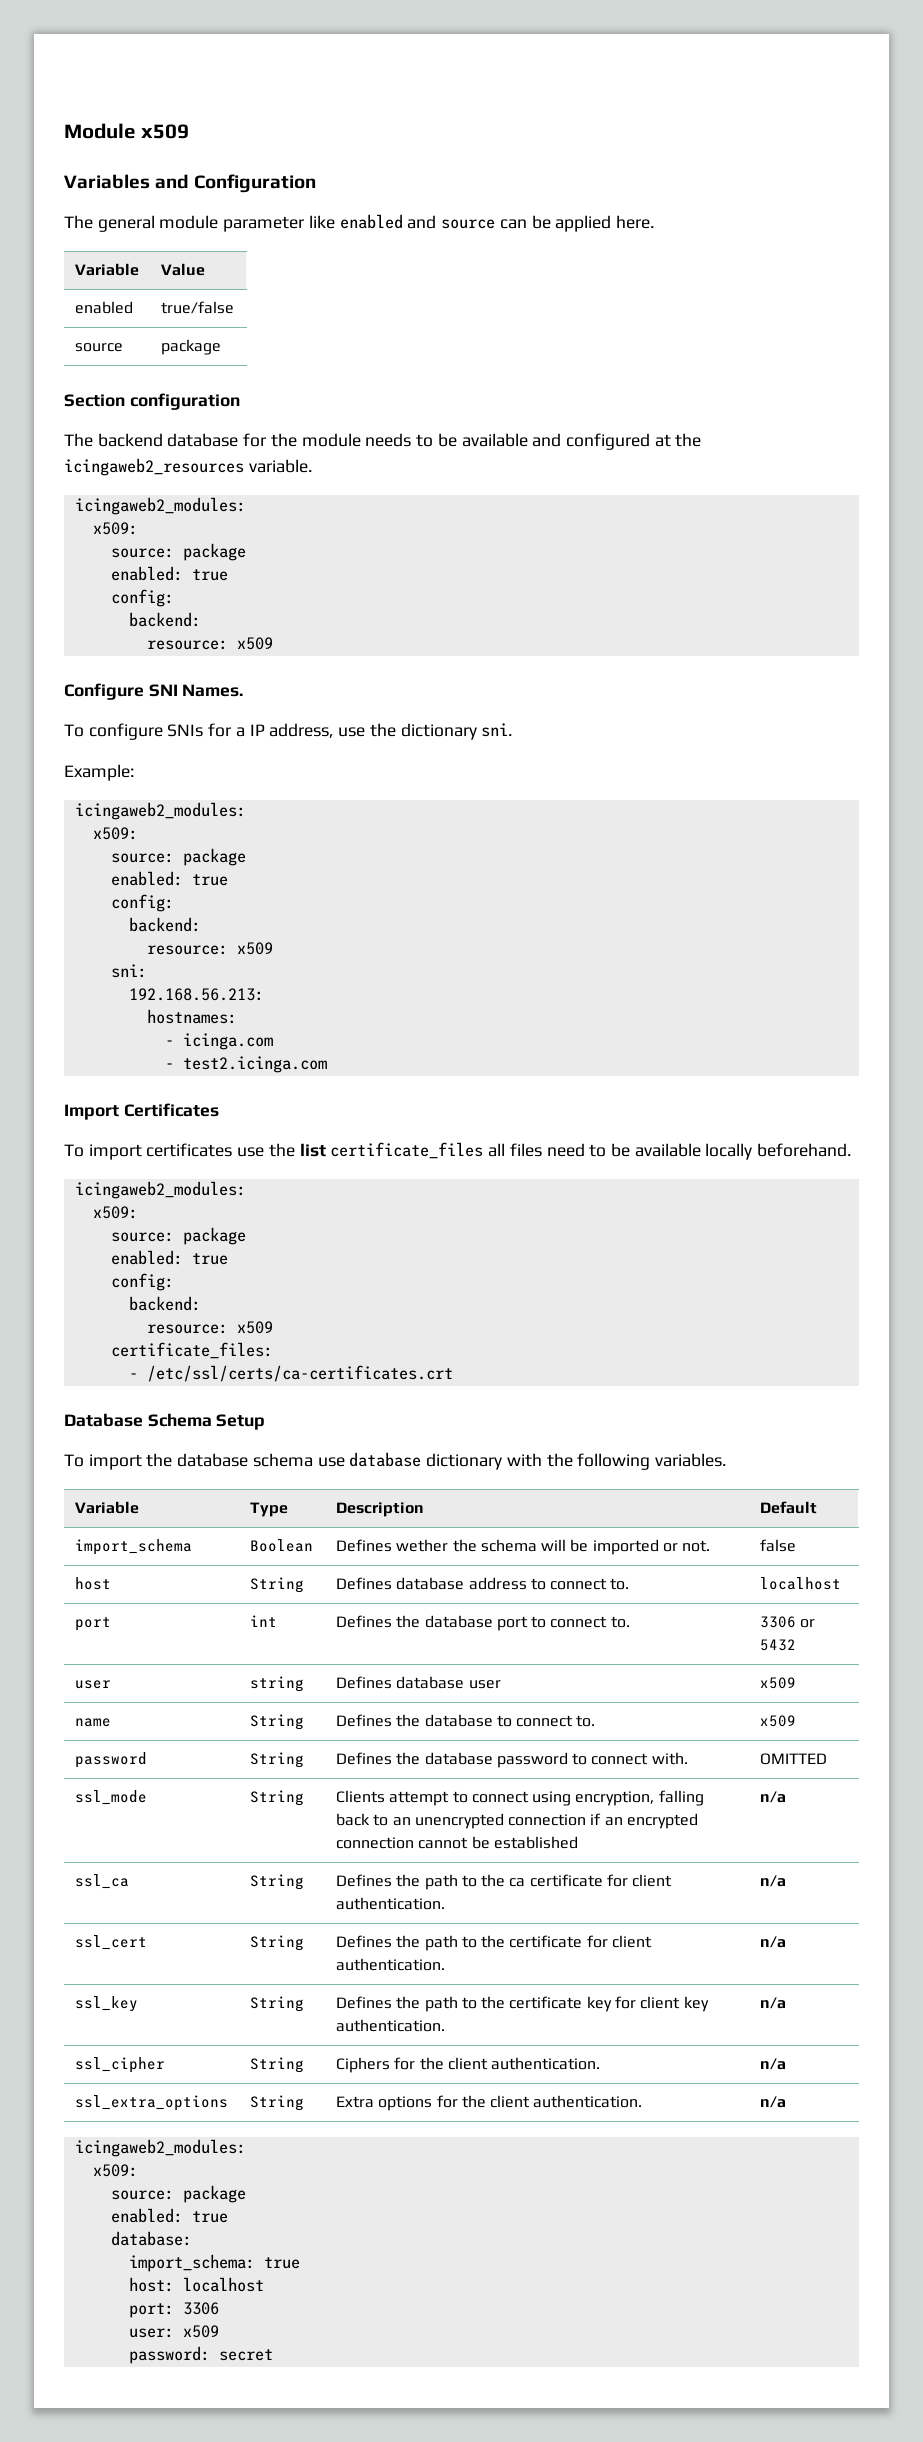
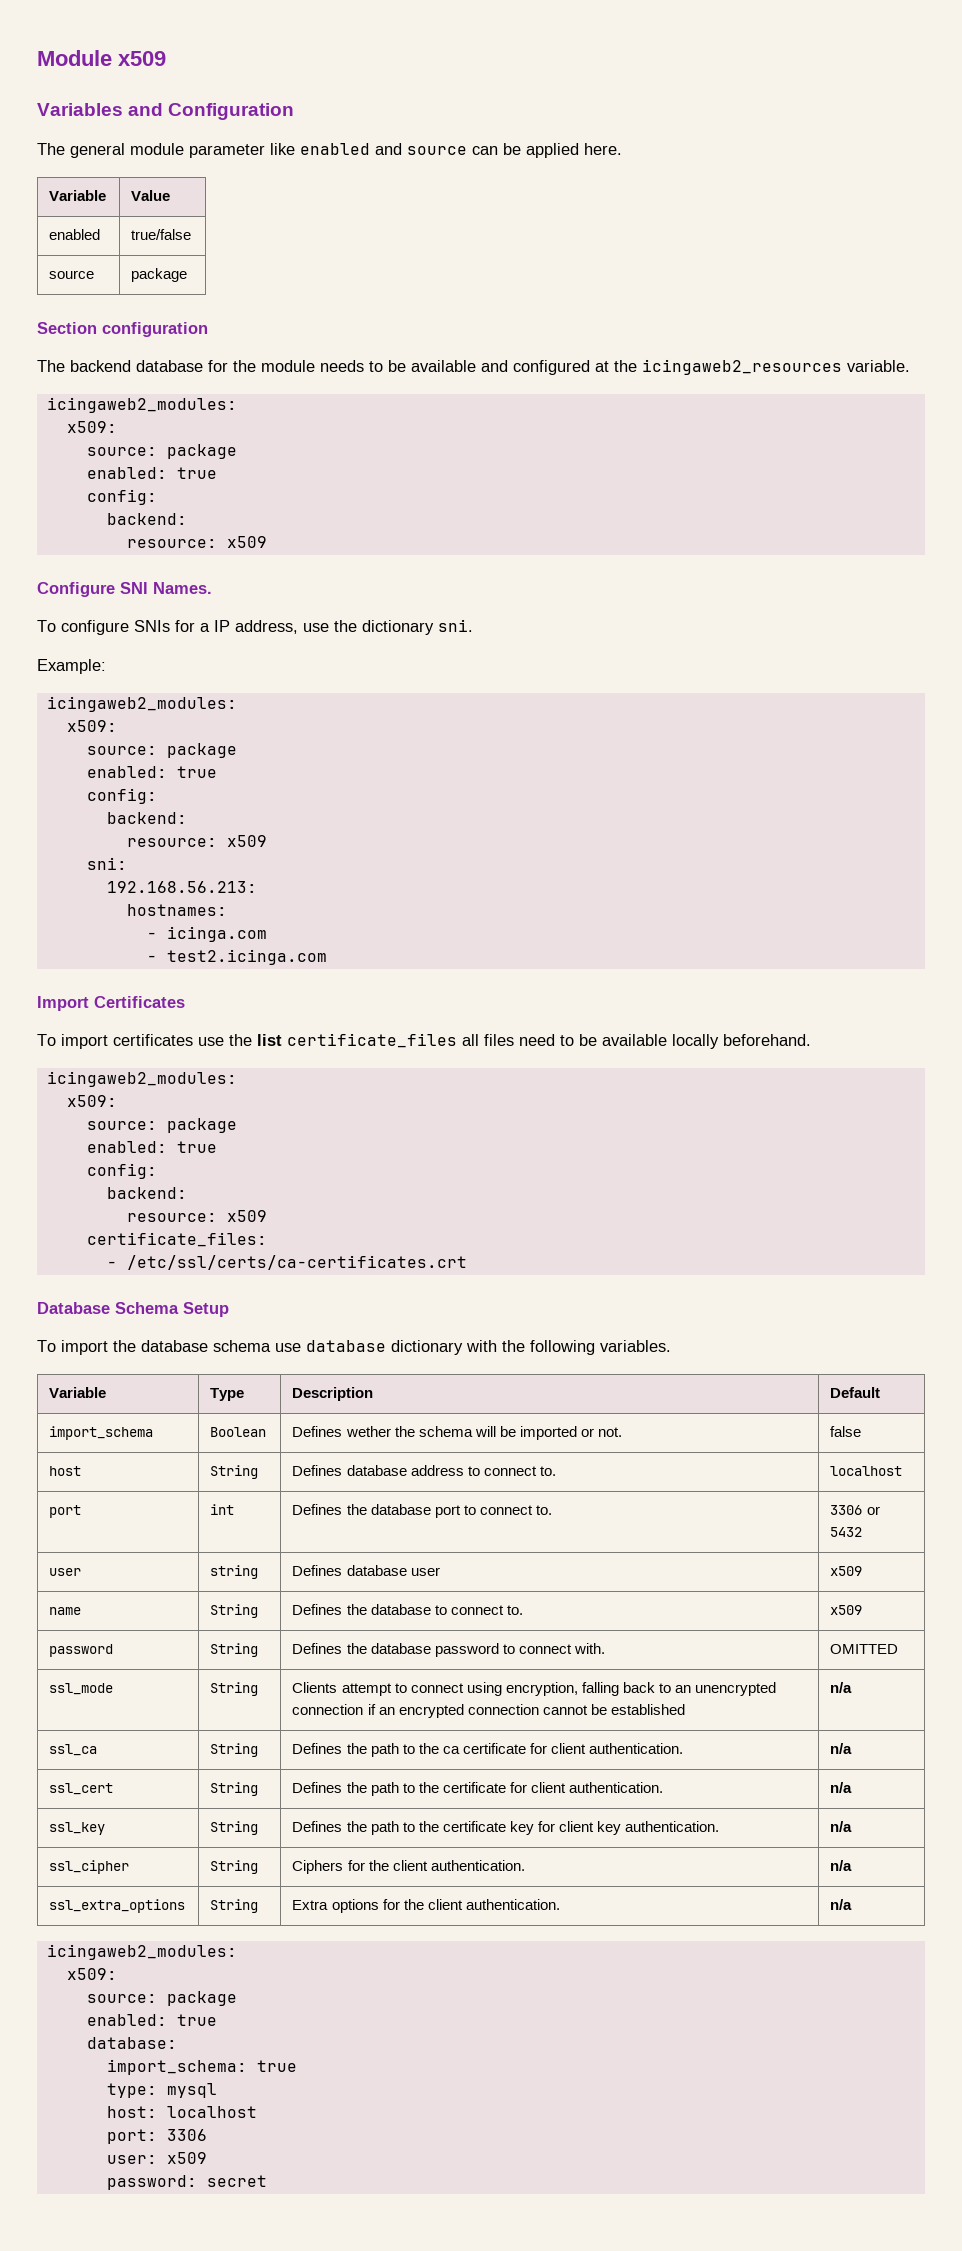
(300, 2263) none -> [106,2083,217,2098] // type: mysql

